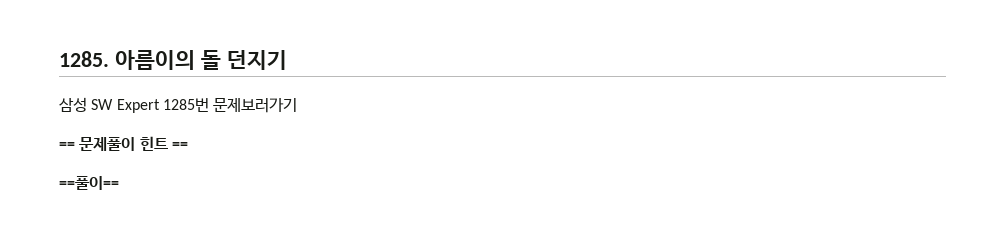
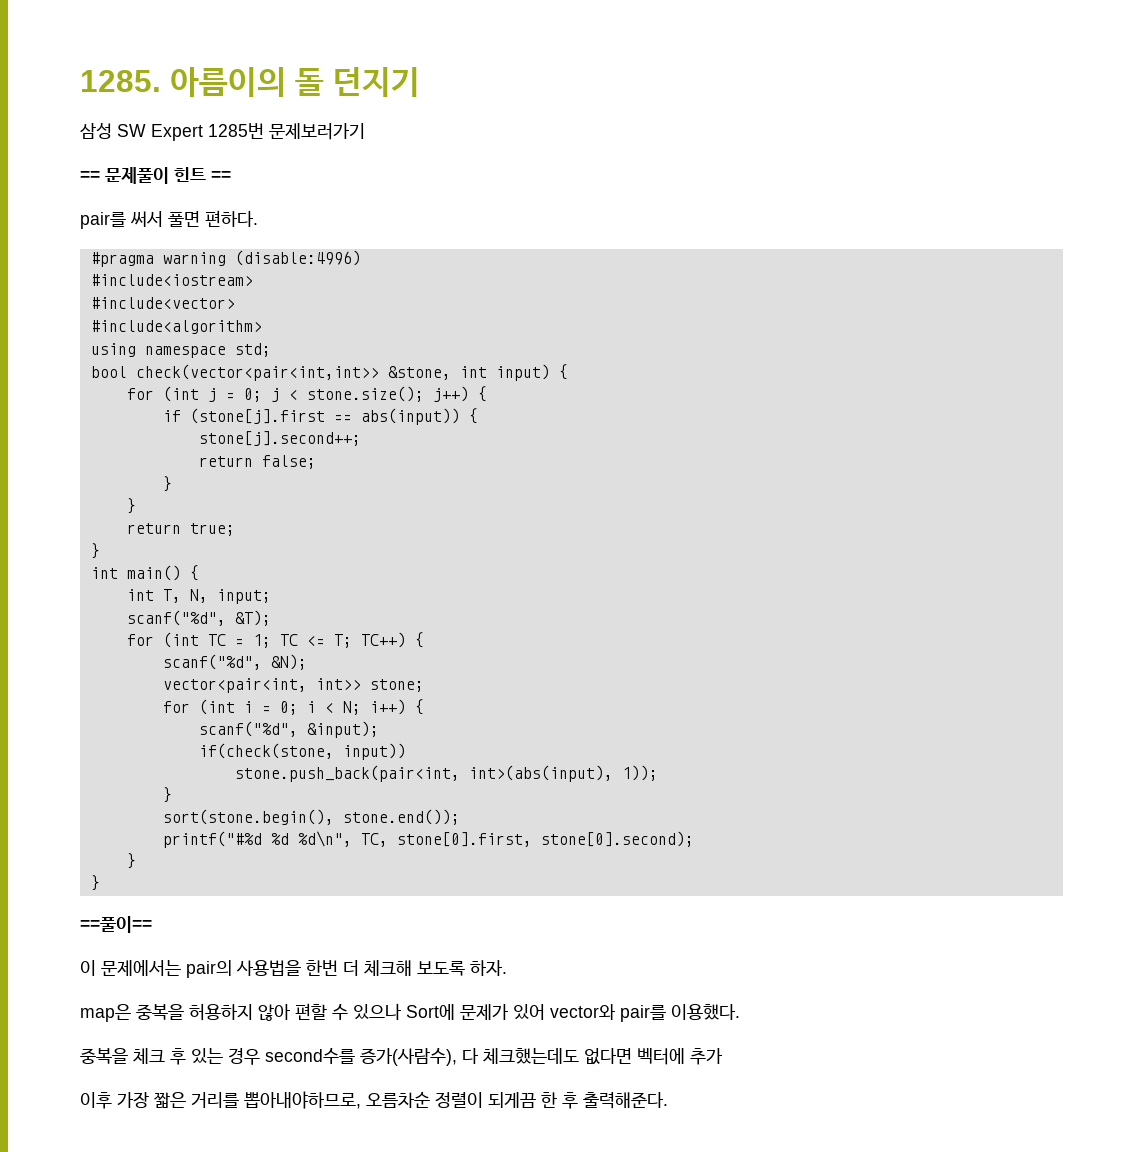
[59,176,119,190] ==풀이== -> [80,210,258,229] [90,250,361,267] [90,274,253,286] [90,297,235,309] [90,320,262,334] [90,343,271,358] [90,364,568,381] [126,386,487,402] [162,408,478,425] [198,431,361,446] [198,455,316,469] [162,476,172,492] [126,498,136,514] [126,523,235,536] [90,543,100,559] [90,565,199,581] [126,589,271,604] [126,610,271,626] [126,632,424,648] [162,654,307,670] [162,678,424,693] [162,699,424,715] [198,721,379,738] [198,743,406,760] [234,765,658,782] [162,787,172,803] [162,809,460,825] [162,831,694,848] [126,853,136,869] [90,875,100,891] [80,916,152,933] [80,960,507,978] [80,1003,740,1022] [80,1048,723,1066] [80,1091,668,1109] pair를 써서 풀면 편하다. // #pragma warning (disable:4996) // #include<iostream> // #include<vector> // #include<algorithm> // using namespace std; // bool check(vector<pair<int,int>> &stone, int input) { // for (int j = 0; j < stone.size(); j++) { // if (stone[j].first == abs(input)) { // stone[j].second++; // return false; // } // } // return true; // } // int main() { // int T, N, input; // scanf("%d", &T); // for (int TC = 1; TC <= T; TC++) { // scanf("%d", &N); // vector<pair<int, int>> stone; // for (int i = 0; i < N; i++) { // scanf("%d", &input); // if(check(stone, input)) // stone.push_back(pair<int, int>(abs(input), 1)); // } // sort(stone.begin(), stone.end()); // printf("#%d %d %d\n", TC, stone[0].first, stone[0].second); // } // } // ==풀이== // 이 문제에서는 pair의 사용법을 한번 더 체크해 보도록 하자. // map은 중복을 허용하지 않아 편할 수 있으나 Sort에 문제가 있어 vector와 pair를 이용했다. // 중복을 체크 후 있는 경우 second수를 증가(사람수), 다 체크했는데도 없다면 벡터에 추가 // 이후 가장 짧은 거리를 뽑아내야하므로, 오름차순 정렬이 되게끔 한 후 출력해준다.

